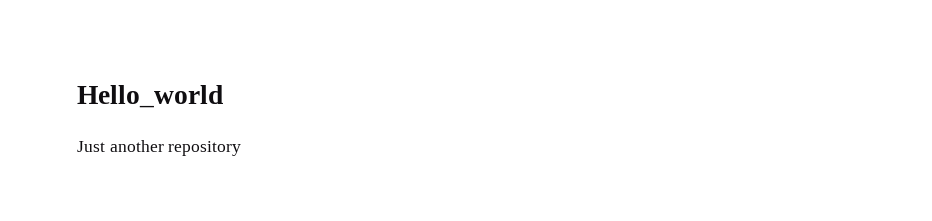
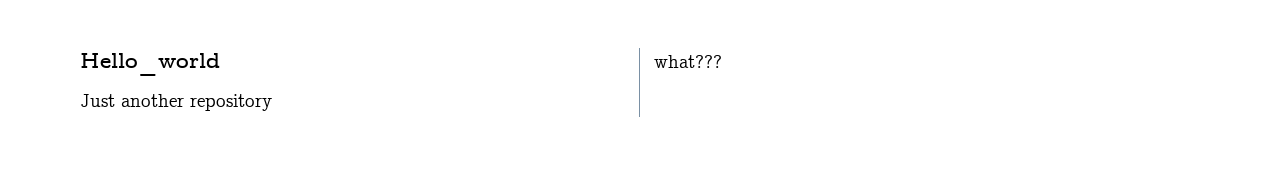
(242, 148) none -> [654,55,722,68] // what???

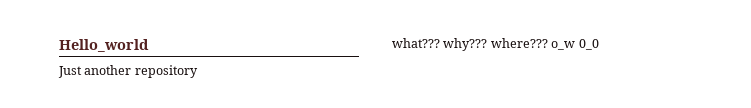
(722, 61) none -> [443,38,599,51] why??? where??? o_w 0_0

